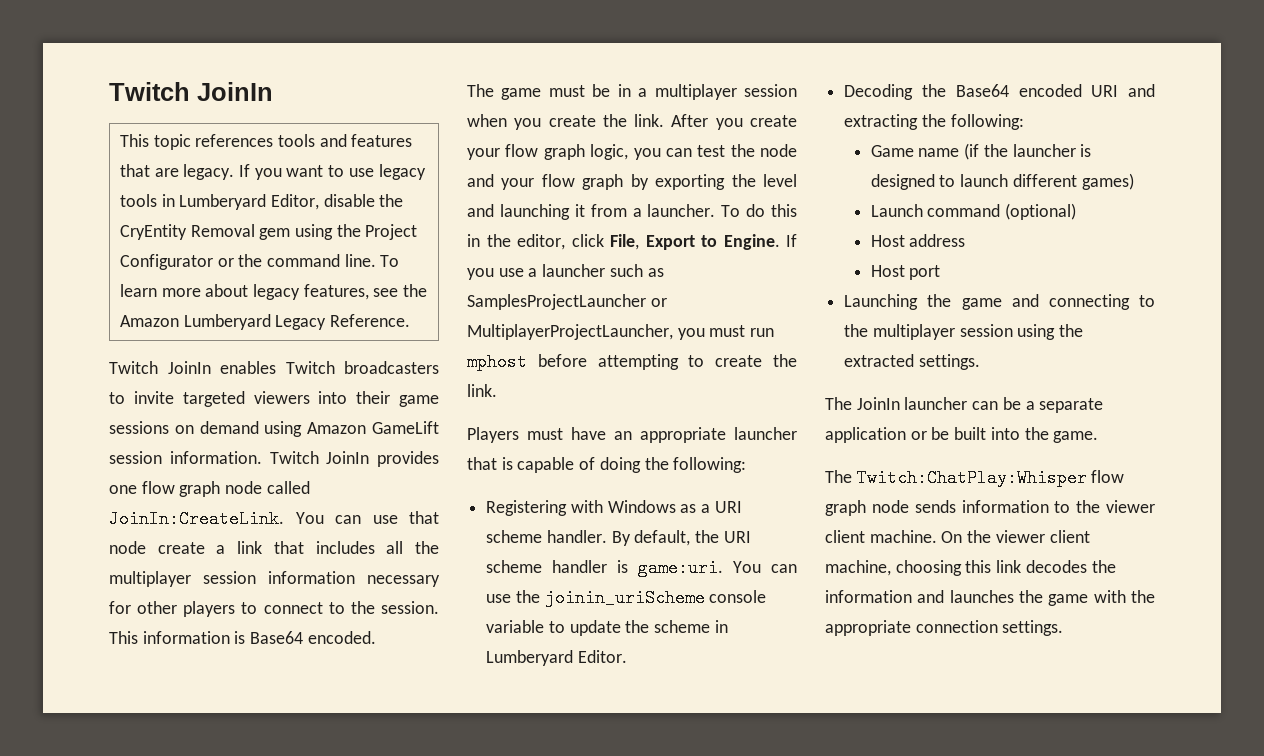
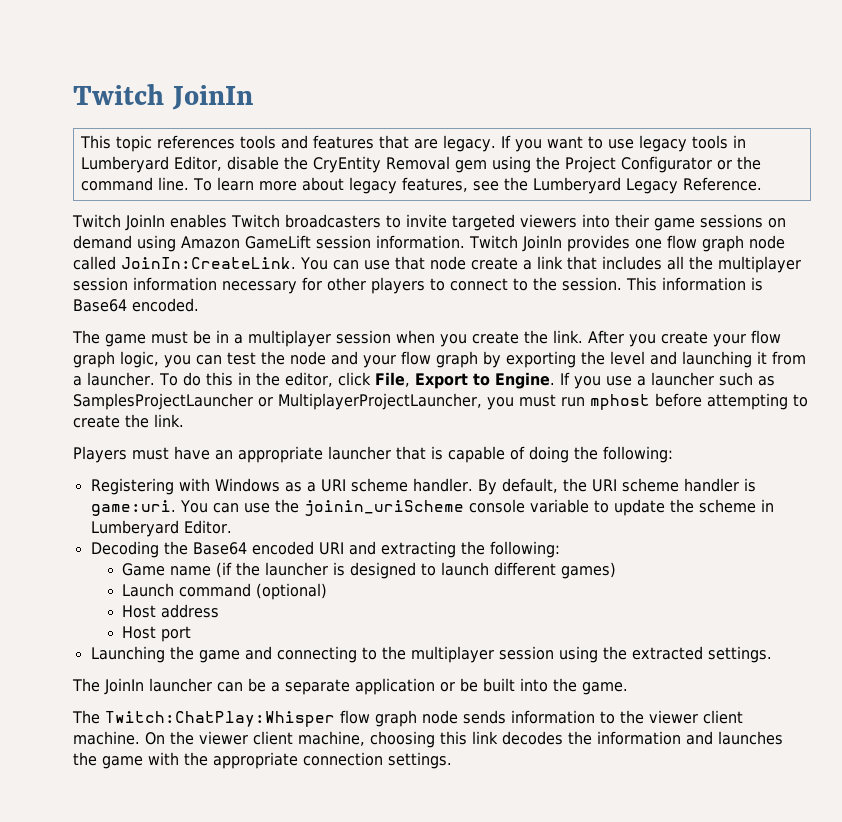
[119,315,179,327] Amazon -> (528, 184) none

